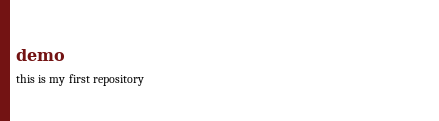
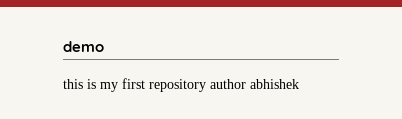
(144, 80) none -> [210,79,299,89] author abhishek

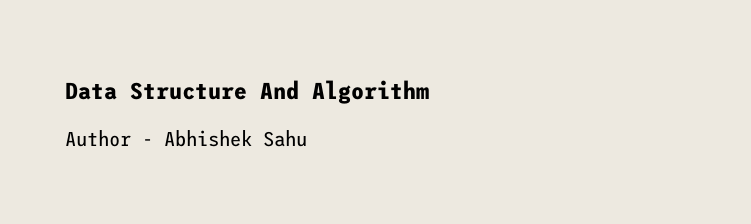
[63,41,104,52] [63,78,299,92] demo // this is my first repository author abhishek -> [65,80,429,104] [65,130,307,147] Data Structure And Algorithm // Author - Abhishek Sahu

